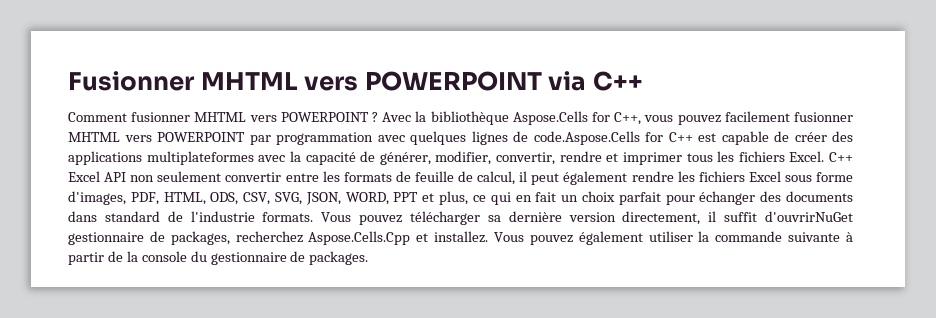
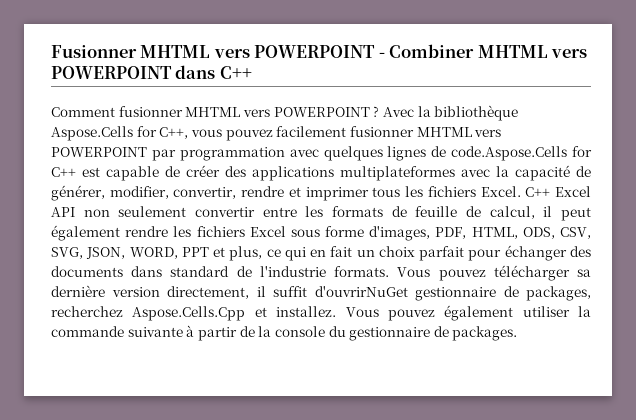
[548,71,587,91] via -> [378,44,588,58] [51,65,216,79] - Combiner MHTML vers POWERPOINT dans

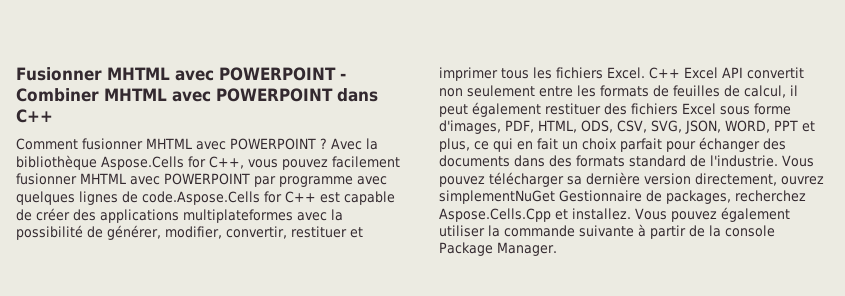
[213,49,250,58] vers -> [174,70,214,81] avec
[551,49,588,58] vers -> [172,91,211,102] avec
[242,109,270,117] vers -> [196,141,226,150] avec
[474,129,502,137] vers -> [130,176,160,185] avec
[179,147,285,161] programmation -> [279,176,353,187] programme
[515,165,570,181] capacité -> [16,225,83,240] possibilité
[241,186,285,197] rendre -> [291,226,347,238] restituer
(75, 212) none -> [747,67,804,79] convertit
[194,207,255,217] convertir -> (535, 91) none
[415,206,458,217] feuille -> [673,85,720,97] feuilles
[125,226,192,237] rendre les -> [545,103,627,115] restituer des
[170,266,390,277] standard de l'industrie formats. -> [549,155,778,167] des formats standard de l'industrie.
[256,286,496,301] il suffit d'ouvrirNuGet gestionnaire -> [781,176,824,185] [439,190,642,204] ouvrez simplementNuGet Gestionnaire
[328,326,518,341] du gestionnaire de packages. -> [439,242,557,256] Package Manager.

